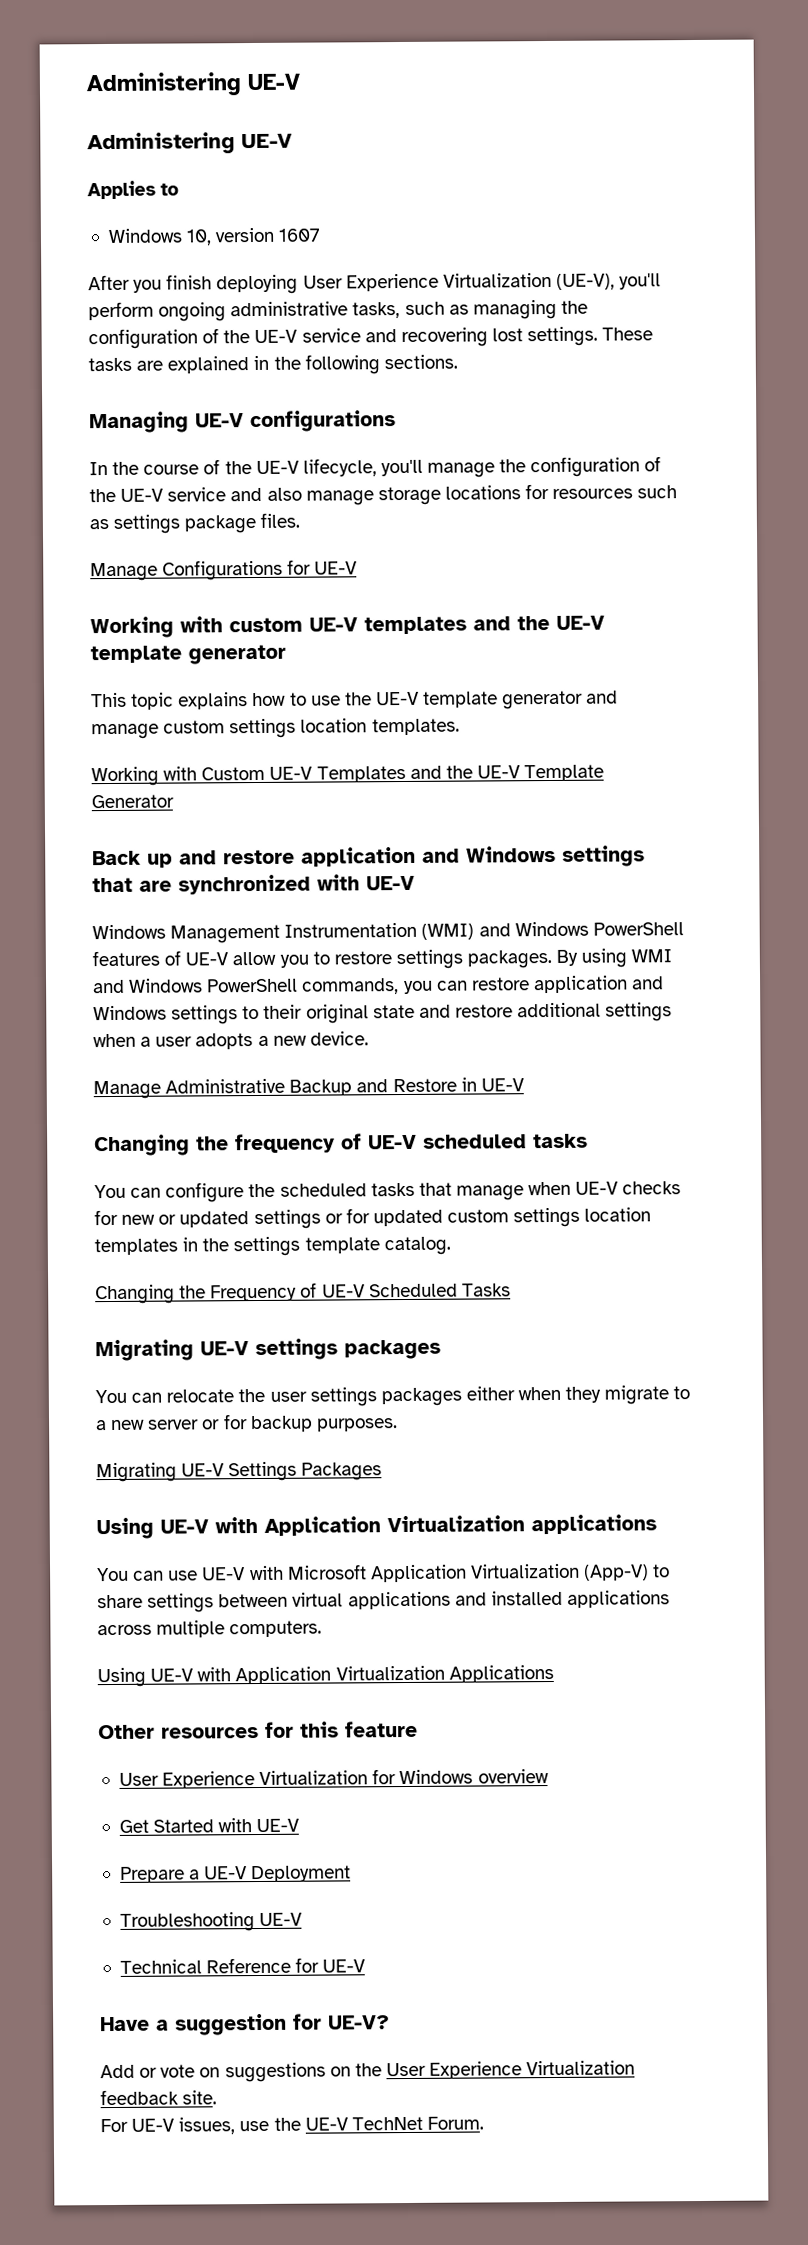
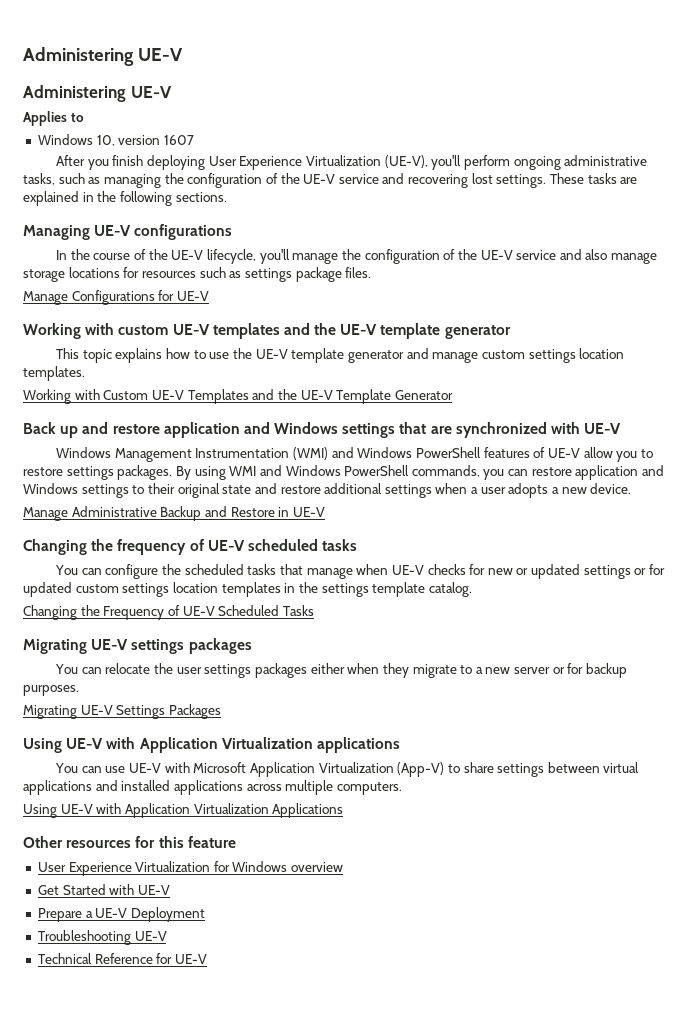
[100,2013,390,2036] [100,2060,636,2083] [100,2089,218,2106] [100,2116,484,2135] // Have a suggestion for UE-V? // Add or vote on suggestions on the User Experience Virtualization feedback site. // For UE-V issues, use the UE-V TechNet Forum. -> (207, 959) none

